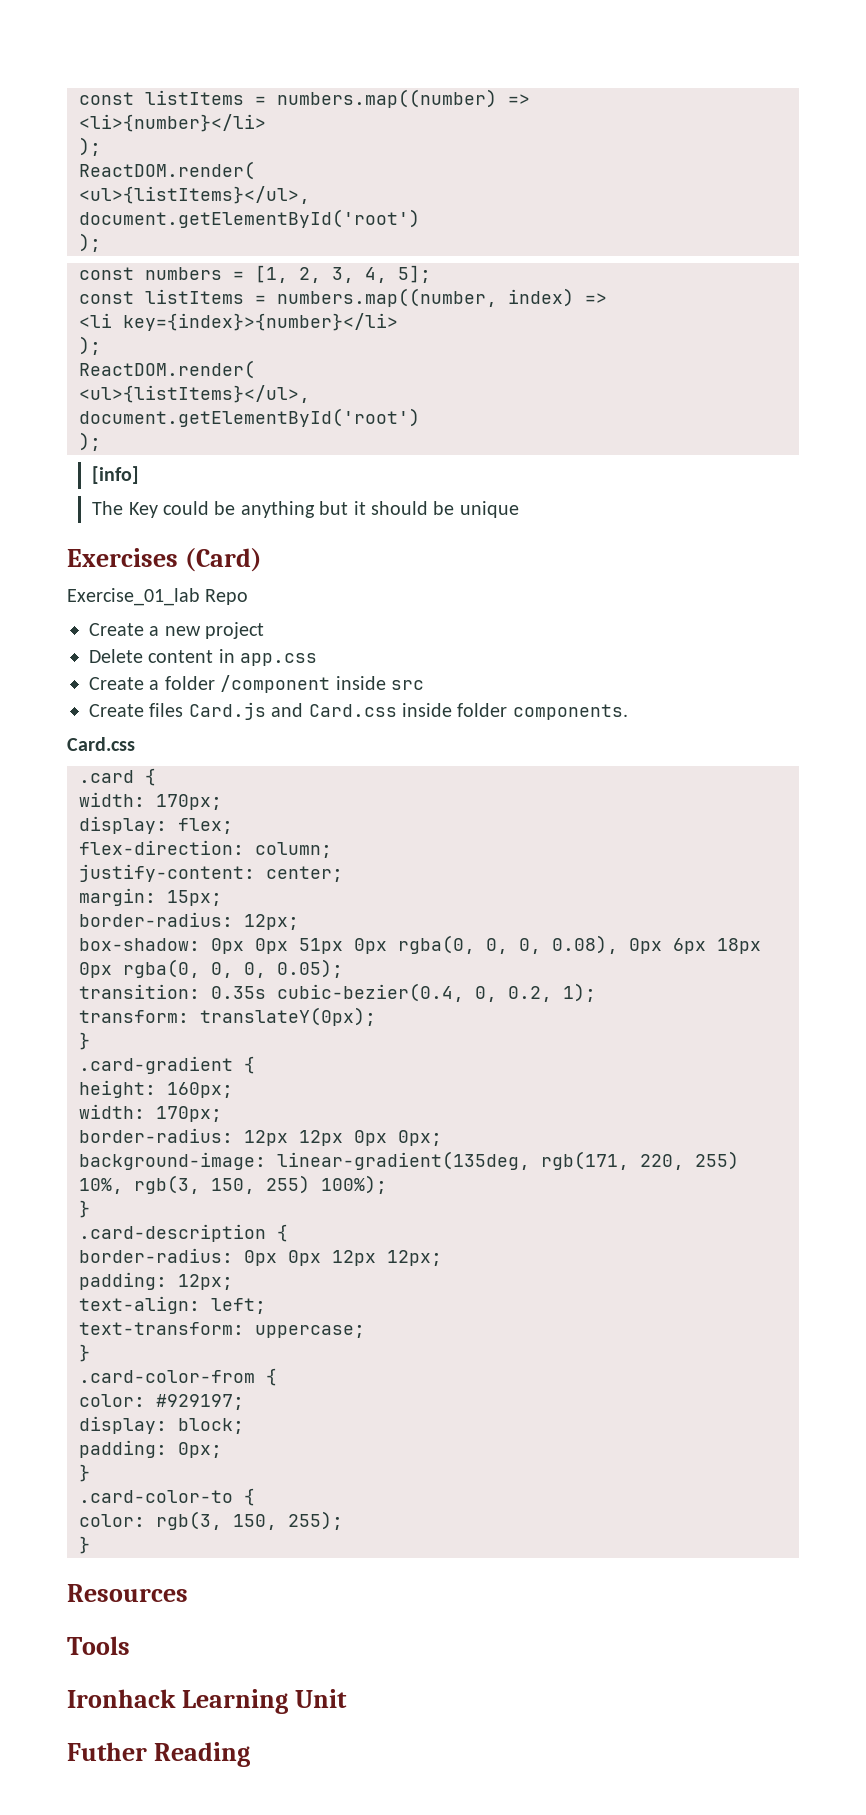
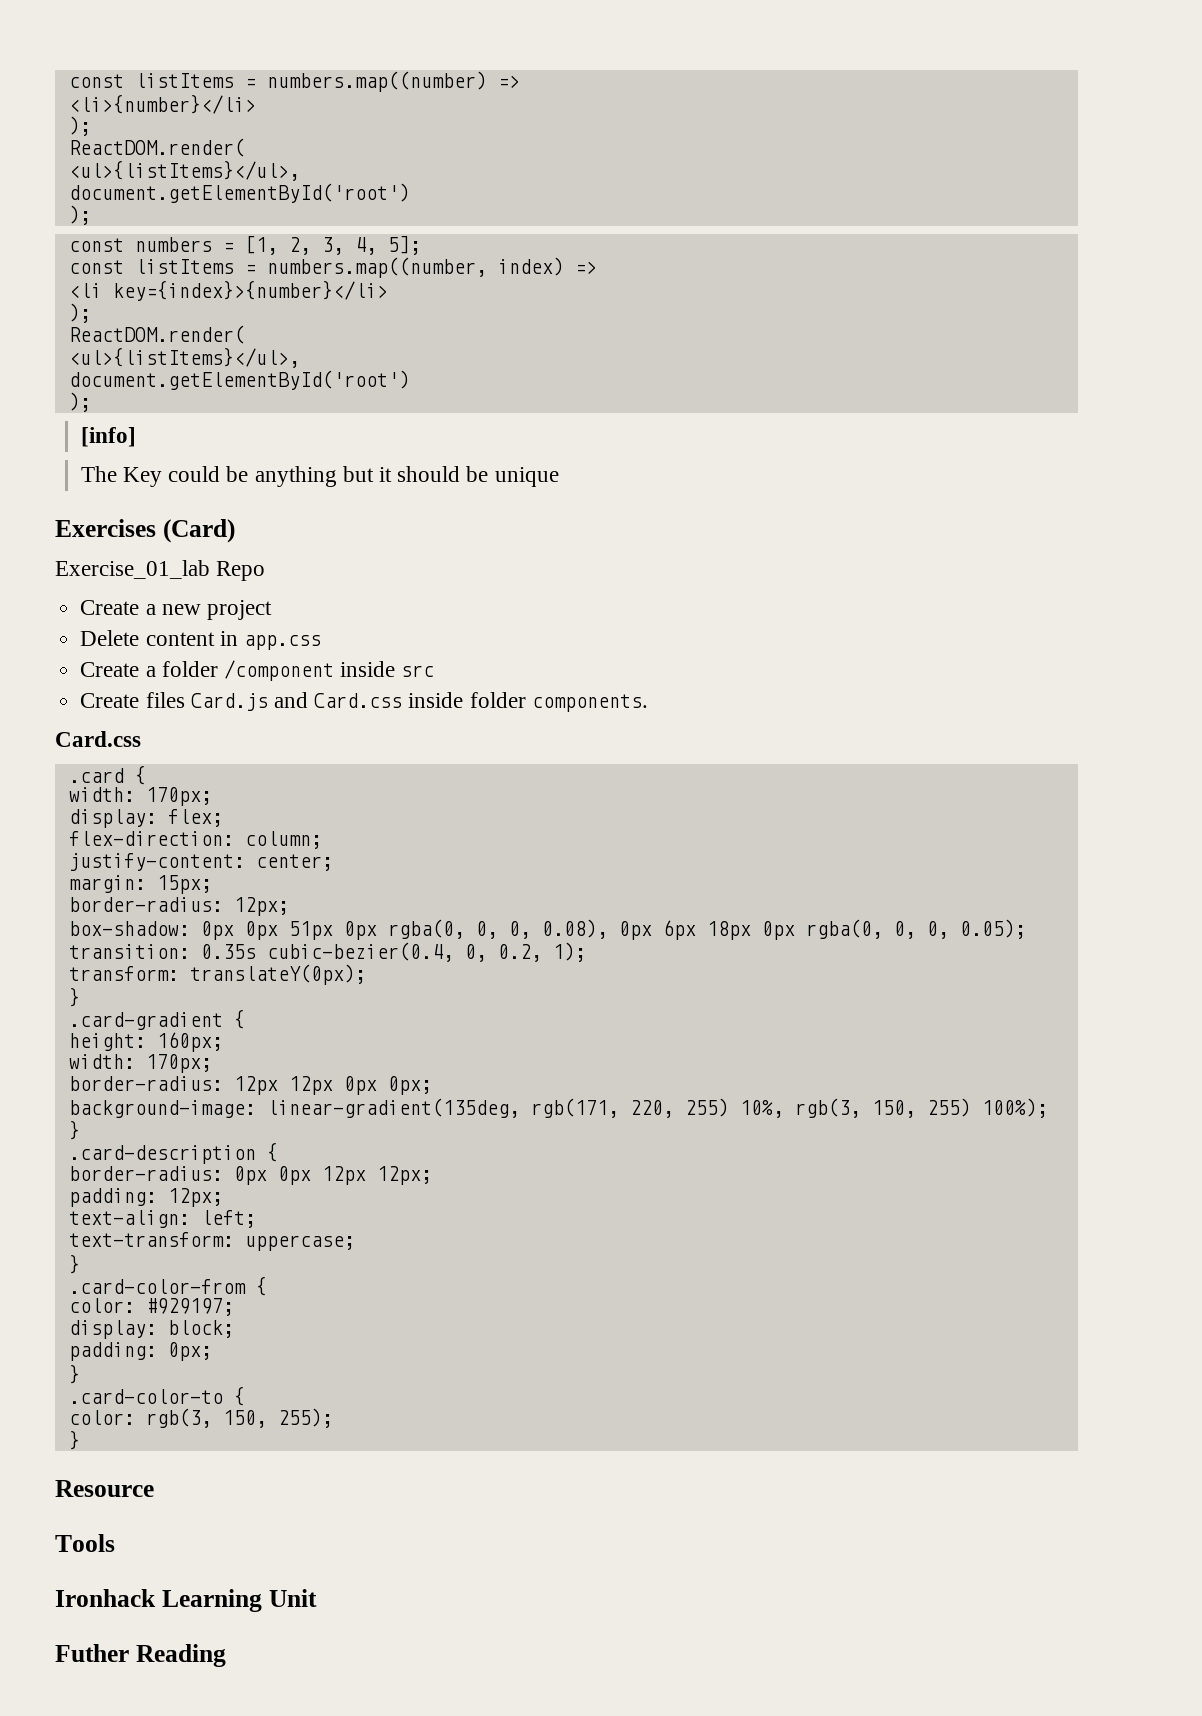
[67,1584,188,1602] Resources -> [55,1480,154,1497] Resource

